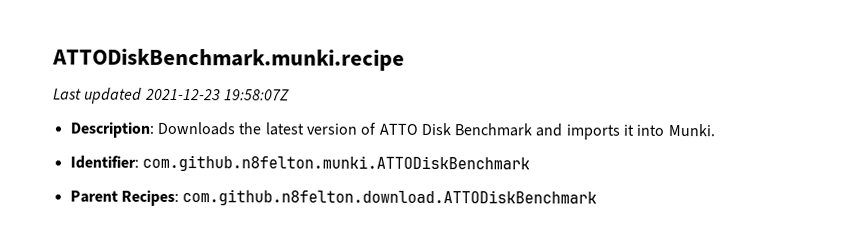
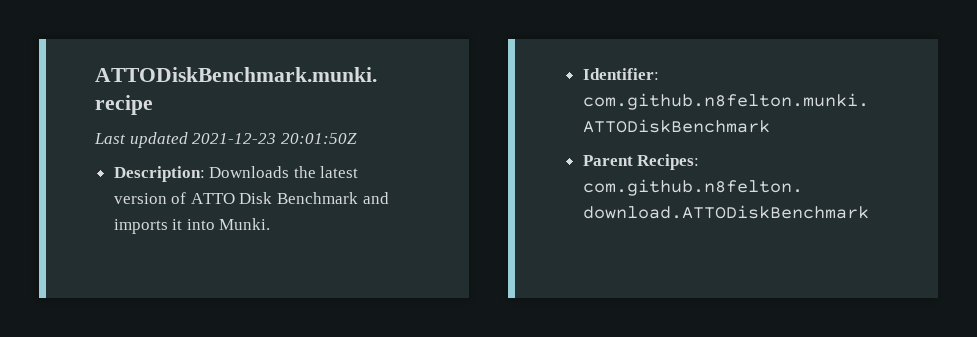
[223,89,290,101] 19:58:07Z -> [280,133,357,144] 20:01:50Z

